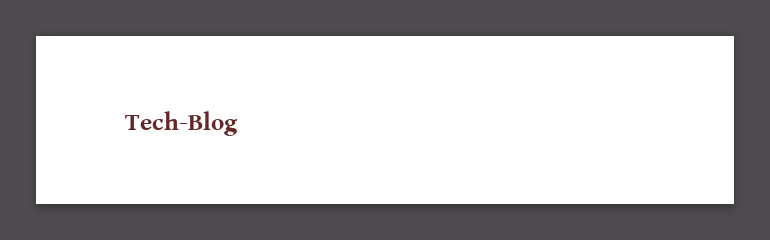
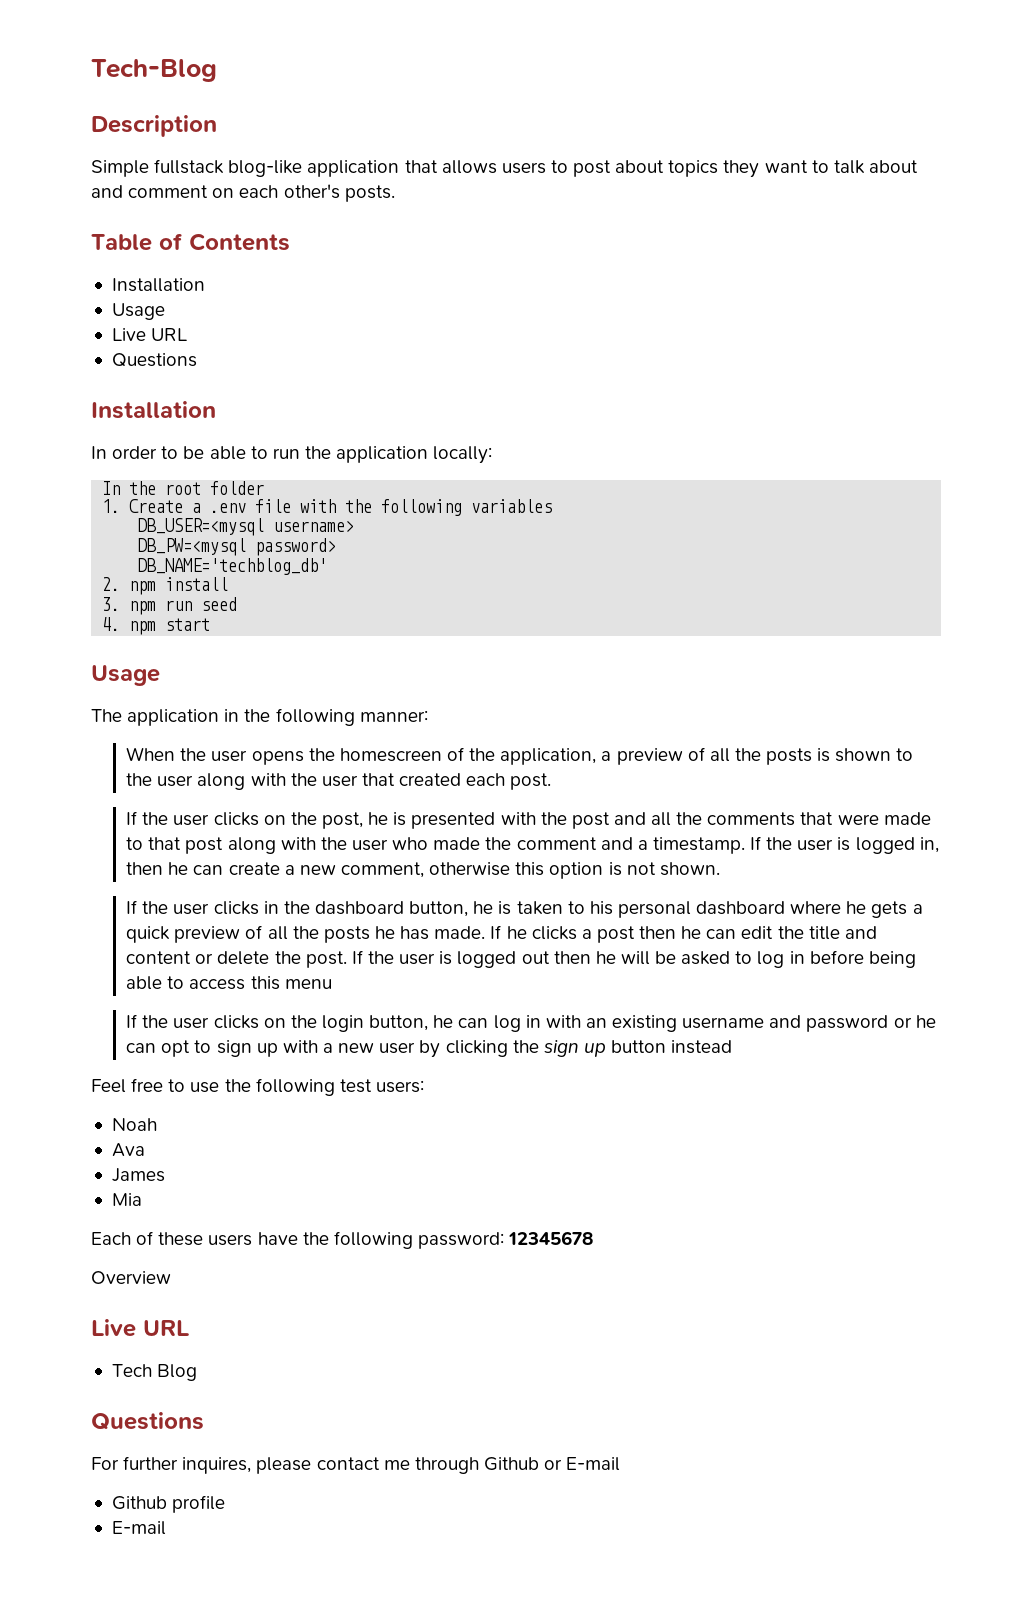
(238, 123) none -> [91,115,217,137] [91,159,918,178] [91,184,395,202] [91,233,290,251] [111,278,205,292] [111,303,165,320] [111,328,188,341] [111,353,197,367] [91,401,216,419] [91,446,493,464] [102,481,265,495] [102,499,553,516] [138,518,355,536] [138,538,337,556] [138,558,328,575] [102,577,229,595] [102,597,238,615] [102,617,211,635] [91,665,160,686] [91,708,428,726] [126,747,914,765] [126,773,552,790] [126,811,931,829] [126,836,939,854] [126,862,720,879] [126,900,923,918] [126,925,877,943] [126,950,916,968] [126,976,332,990] [126,1014,936,1032] [126,1040,733,1058] [91,1078,424,1096] [111,1118,157,1131] [111,1143,145,1157] [111,1168,165,1182] [111,1193,142,1206] [91,1231,594,1249] [91,1271,171,1284] [91,1319,189,1337] [111,1364,198,1381] [91,1412,204,1430] [91,1456,621,1474] [111,1495,226,1513] [111,1521,166,1535] // Description // Simple fullstack blog-like application that allows users to post about topics they want to talk about and comment on each other's posts. // Table of Contents // Installation // Usage // Live URL // Questions // Installation // In order to be able to run the application locally: // In the root folder // 1. Create a .env file with the following variables // DB_USER=<mysql username> // DB_PW=<mysql password> // DB_NAME='techblog_db' // 2. npm install // 3. npm run seed // 4. npm start // Usage // The application in the following manner: // When the user opens the homescreen of the application, a preview of all the posts is shown to the user along with the user that created each post. // If the user clicks on the post, he is presented with the post and all the comments that were made to that post along with the user who made the comment and a timestamp. If the user is logged in, then he can create a new comment, otherwise this option is not shown. // If the user clicks in the dashboard button, he is taken to his personal dashboard where he gets a quick preview of all the posts he has made. If he clicks a post then he can edit the title and content or delete the post. If the user is logged out then he will be asked to log in before being able to access this menu // If the user clicks on the login button, he can log in with an existing username and password or he can opt to sign up with a new user by clicking the sign up button instead // Feel free to use the following test users: // Noah // Ava // James // Mia // Each of these users have the following password: 12345678 // Overview // Live URL // Tech Blog // Questions // For further inquires, please contact me through Github or E-mail // Github profile // E-mail

